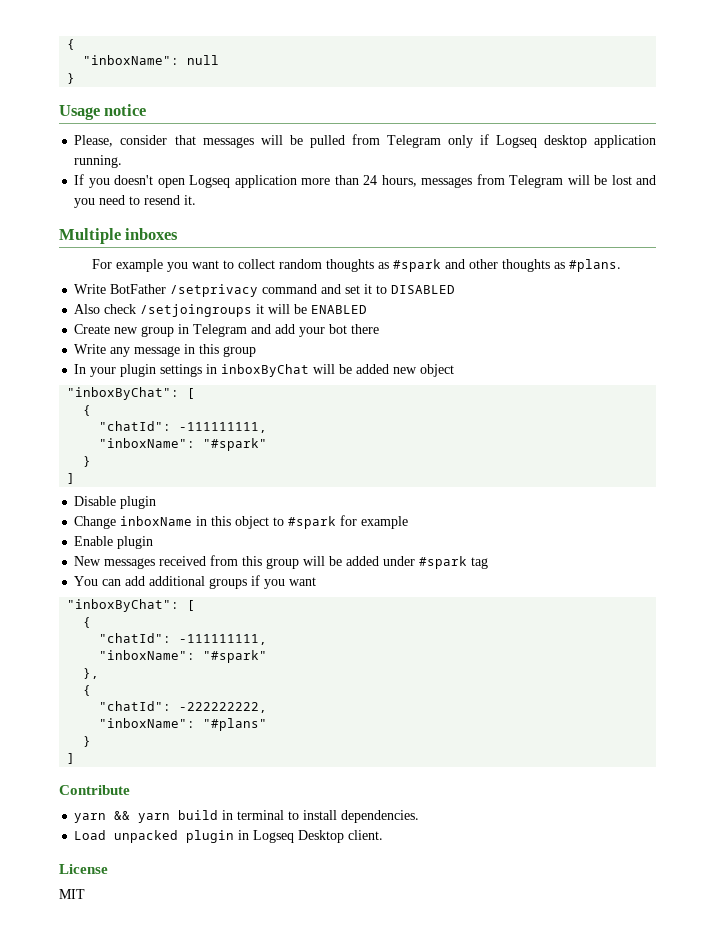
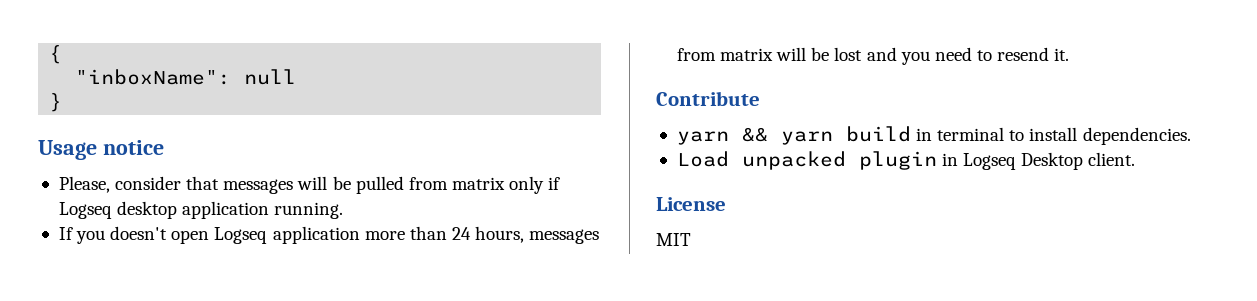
[386,135,441,148] Telegram -> [451,177,505,190] matrix
[509,175,564,188] Telegram -> [720,48,774,61] matrix
[59,228,179,244] [92,259,622,272] [74,284,456,297] [74,304,368,317] [74,324,380,337] [74,344,257,357] [74,364,455,377] [67,387,196,400] [83,405,92,416] [99,421,268,433] [99,438,268,451] [83,456,92,467] [67,473,76,484] [74,496,157,509] [74,515,409,529] [74,536,154,549] [74,555,489,569] [74,575,317,589] [67,599,196,612] [83,617,92,628] [99,633,268,645] [99,650,268,663] [83,668,100,679] [83,685,92,696] [99,701,268,713] [99,718,268,731] [83,736,92,747] [67,753,76,764] // Multiple inboxes // For example you want to collect random thoughts as #spark and other thoughts as #plans. // Write BotFather /setprivacy command and set it to DISABLED // Also check /setjoingroups it will be ENABLED // Create new group in Telegram and add your bot there // Write any message in this group // In your plugin settings in inboxByChat will be added new object // "inboxByChat": [ // { // "chatId": -111111111, // "inboxName": "#spark" // } // ] // Disable plugin // Change inboxName in this object to #spark for example // Enable plugin // New messages received from this group will be added under #spark tag // You can add additional groups if you want // "inboxByChat": [ // { // "chatId": -111111111, // "inboxName": "#spark" // }, // { // "chatId": -222222222, // "inboxName": "#plans" // } // ] -> (1070, 54) none

